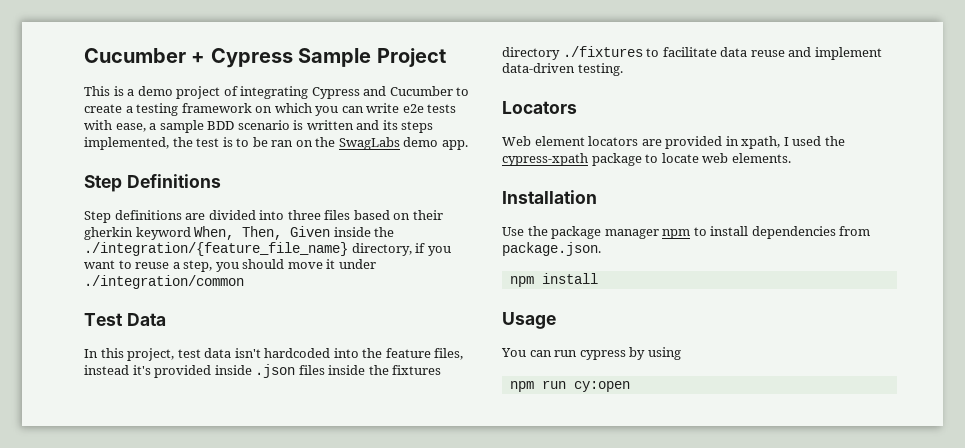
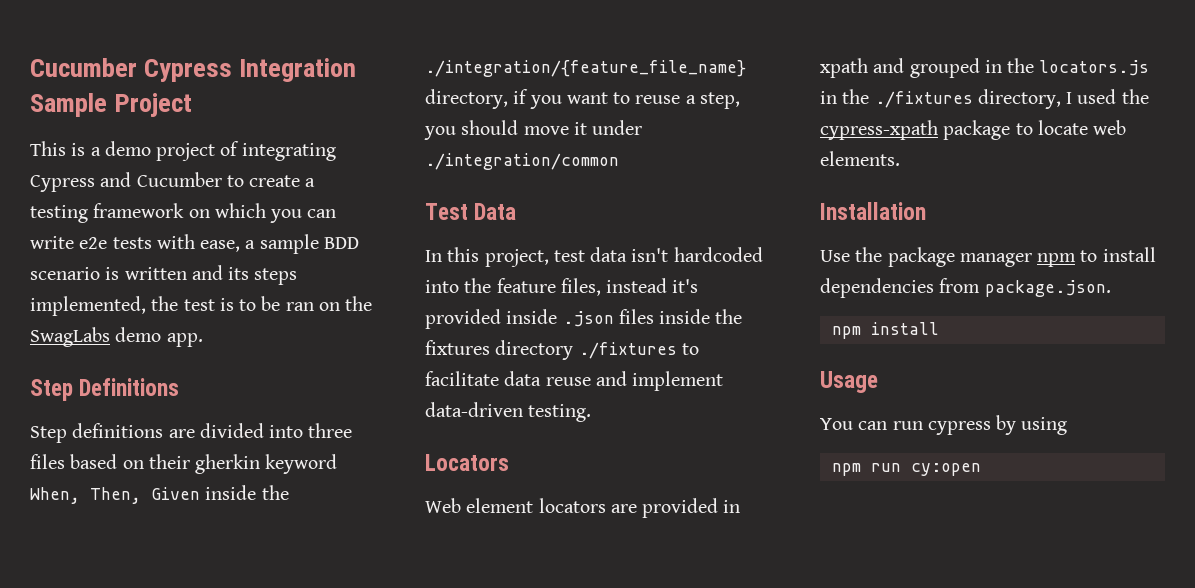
[84,48,293,68] Cucumber + Cypress -> [30,58,357,82] Cucumber Cypress Integration
[741,136,781,149] xpath, -> [820,58,1150,78] [820,89,1061,109] xpath and grouped in the locators.js in the ./fixtures directory,

